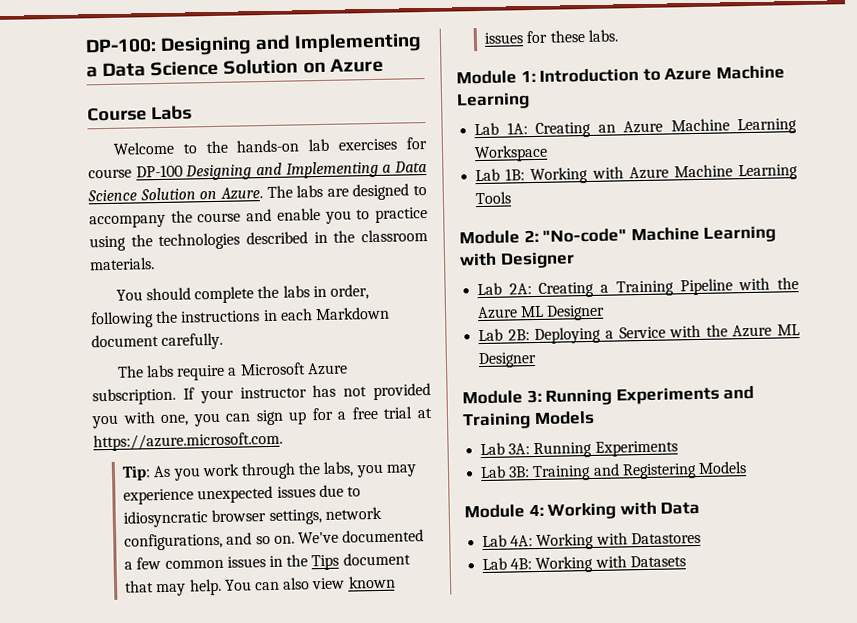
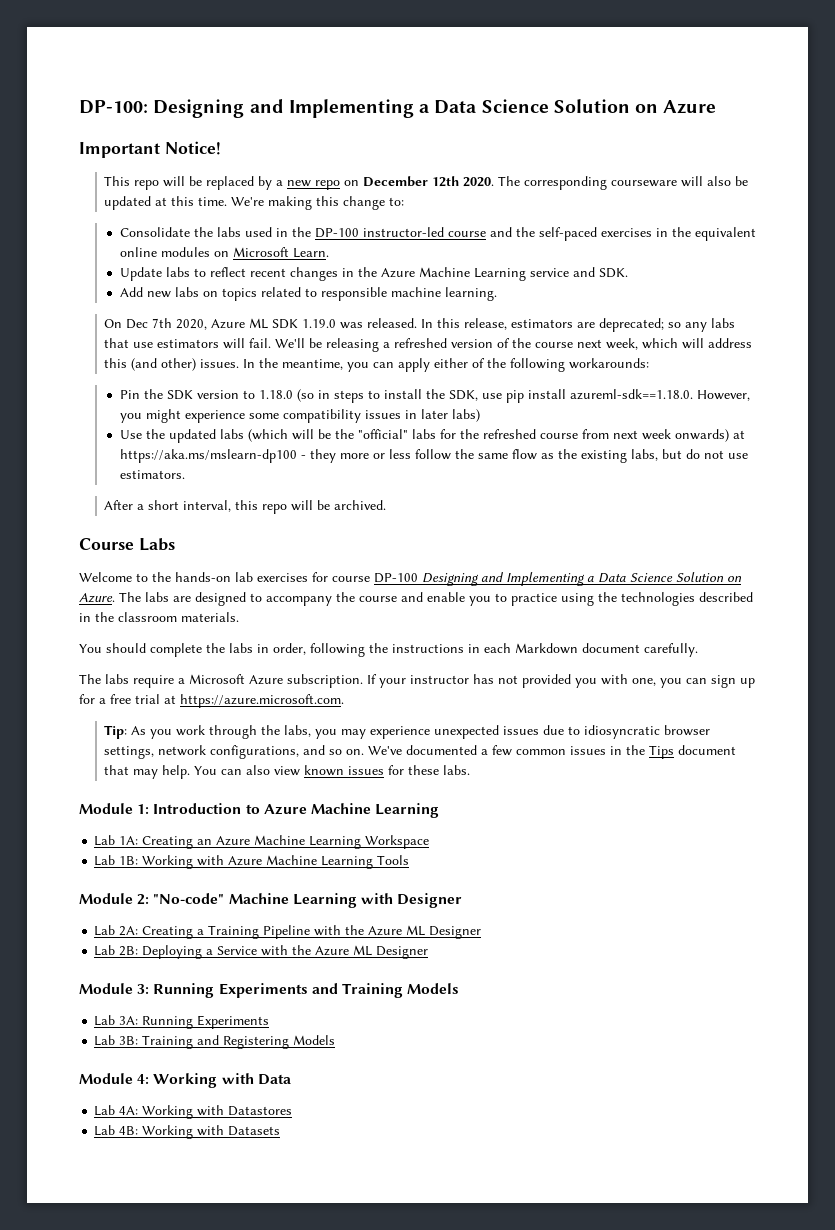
(384, 65) none -> [79,141,221,158] [104,176,749,190] [104,196,405,210] [119,227,756,241] [119,247,329,258] [119,267,628,281] [119,287,497,301] [104,318,736,332] [104,338,753,352] [104,358,650,372] [119,389,750,403] [119,409,480,423] [119,429,745,443] [119,449,748,463] [119,470,185,479] [104,500,387,514] // Important Notice! // This repo will be replaced by a new repo on December 12th 2020. The corresponding courseware will also be updated at this time. We're making this change to: // Consolidate the labs used in the DP-100 instructor-led course and the self-paced exercises in the equivalent online modules on Microsoft Learn. // Update labs to reflect recent changes in the Azure Machine Learning service and SDK. // Add new labs on topics related to responsible machine learning. // On Dec 7th 2020, Azure ML SDK 1.19.0 was released. In this release, estimators are deprecated; so any labs that use estimators will fail. We'll be releasing a refreshed version of the course next week, which will address this (and other) issues. In the meantime, you can apply either of the following workarounds: // Pin the SDK version to 1.18.0 (so in steps to install the SDK, use pip install azureml-sdk==1.18.0. However, you might experience some compatibility issues in later labs) // Use the updated labs (which will be the "official" labs for the refreshed course from next week onwards) at https://aka.ms/mslearn-dp100 - they more or less follow the same flow as the existing labs, but do not use estimators. // After a short interval, this repo will be archived.

